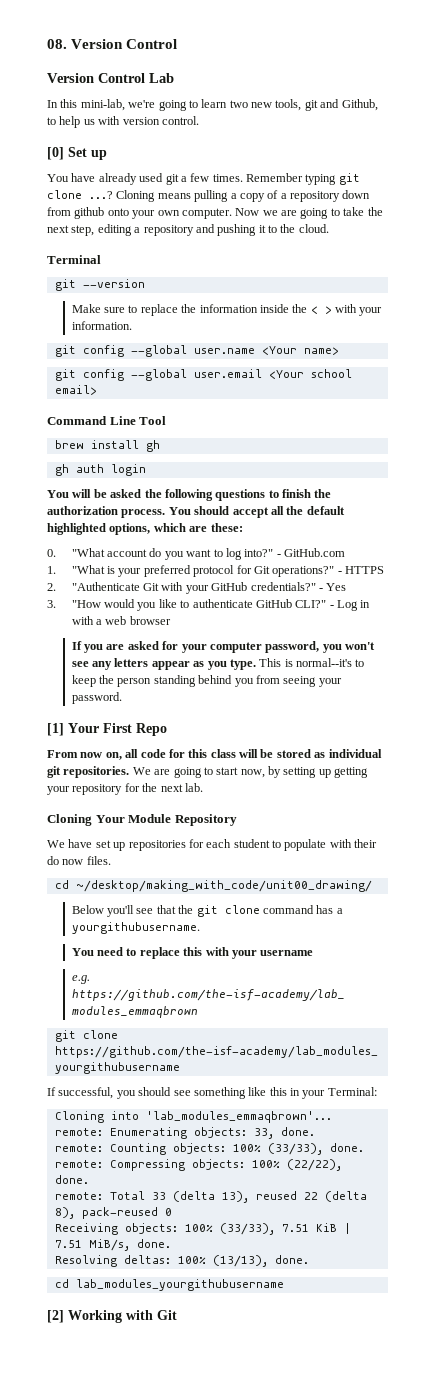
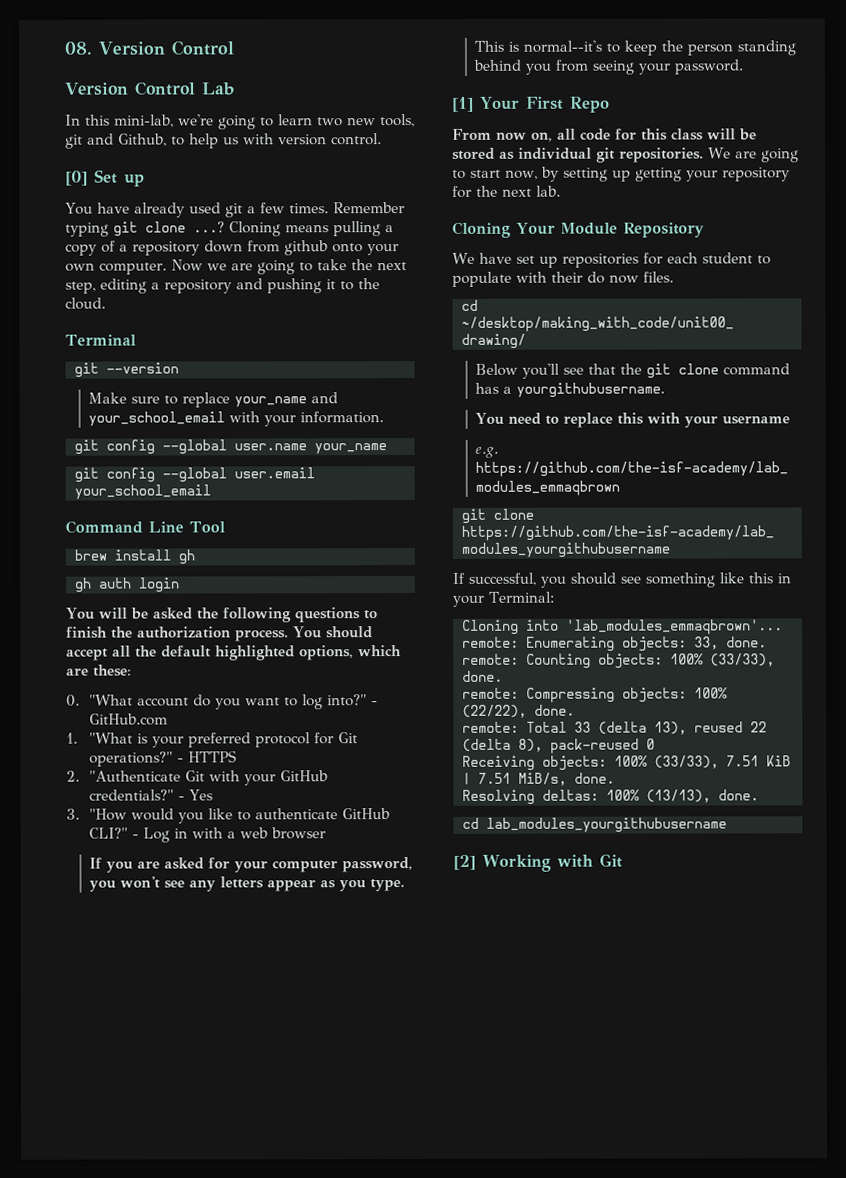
[181,304,332,314] the information inside the < > -> [234,392,339,408] [88,411,226,427] your_name and your_school_email
[261,346,339,355] <Your name> -> [314,443,387,455] your_name
[268,369,352,379] [54,385,97,395] <Your school email> -> [74,484,211,500] your_school_email

